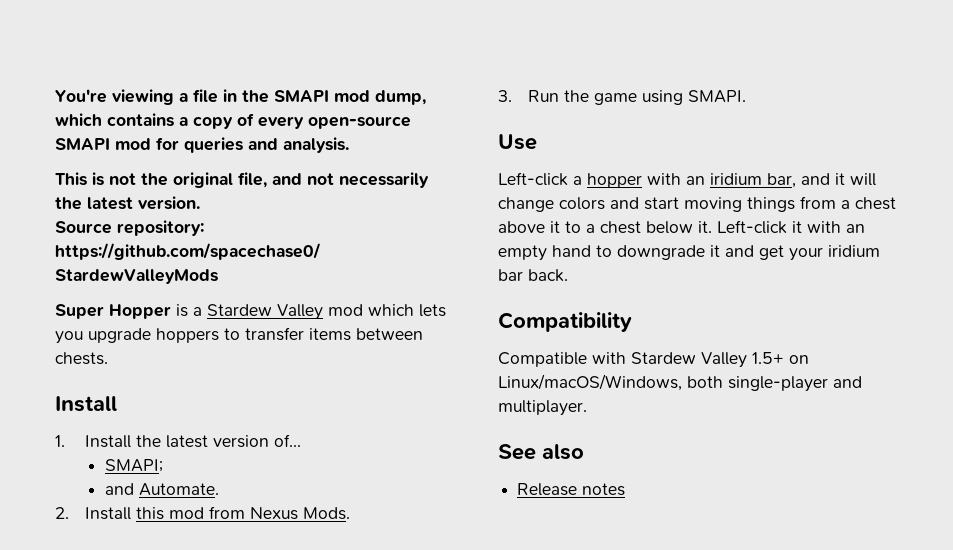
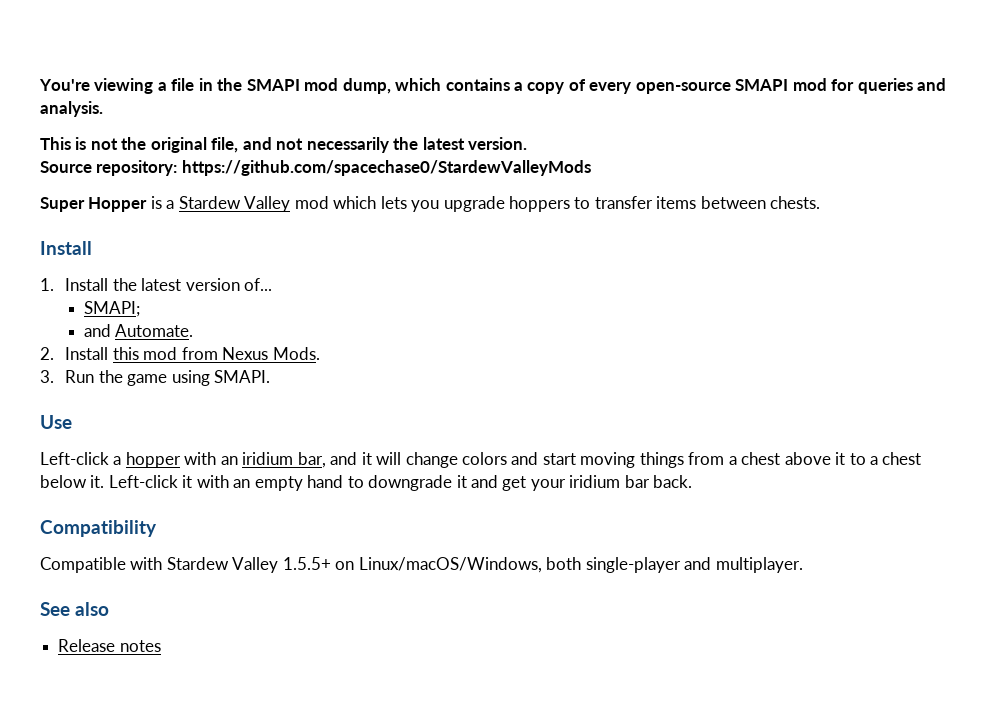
[752,352,784,364] 1.5+ -> [282,557,331,570] 1.5.5+

